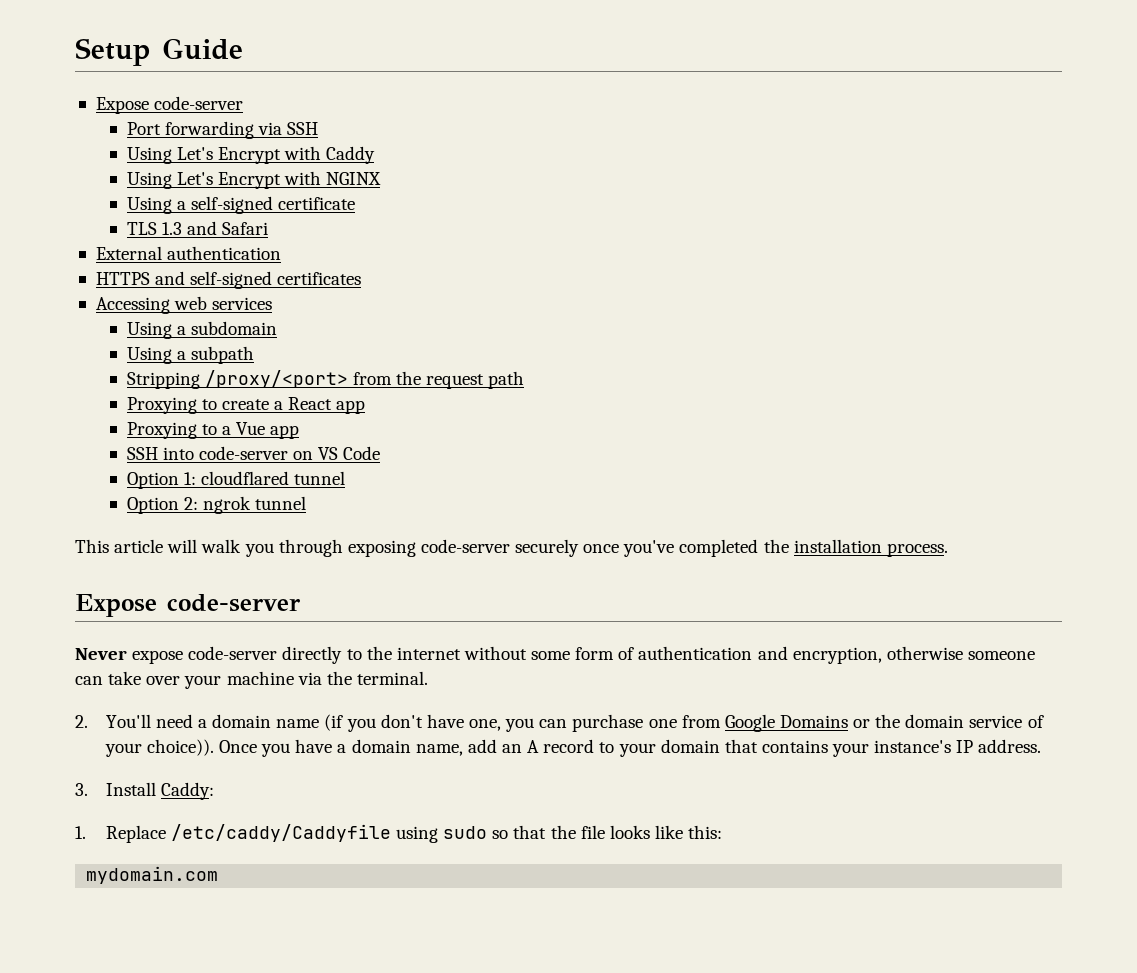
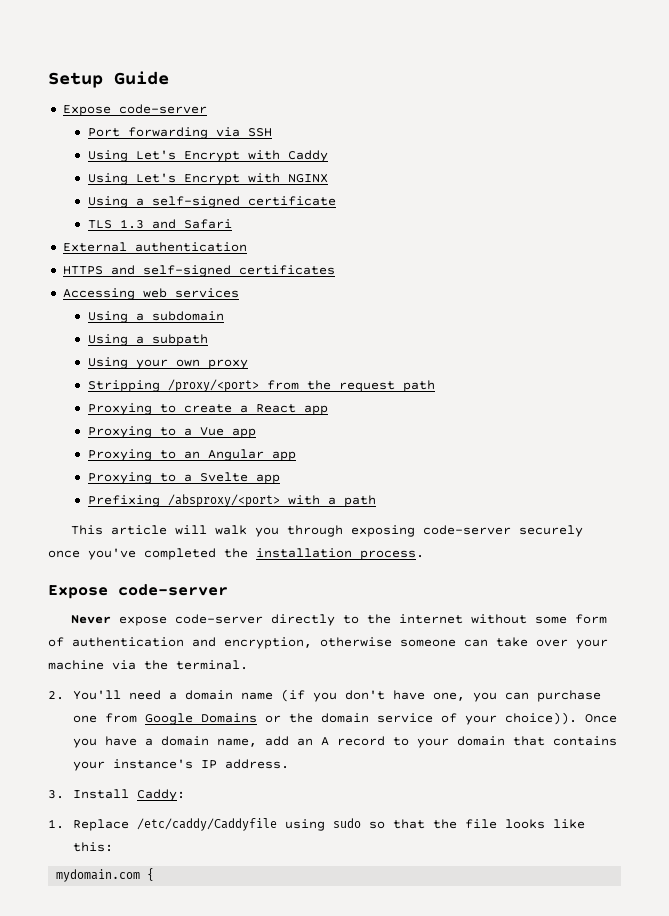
(254, 355) none -> [87,357,248,369] // Using your own proxy
[126,446,381,460] [126,471,346,489] [126,496,307,514] SSH into code-server on VS Code // Option 1: cloudflared tunnel // Option 2: ngrok tunnel -> [87,449,296,461] [87,472,280,484] [87,494,376,507] Proxying to an Angular app // Proxying to a Svelte app // Prefixing /absproxy/<port> with a path
(219, 875) none -> [147,868,155,881] {

